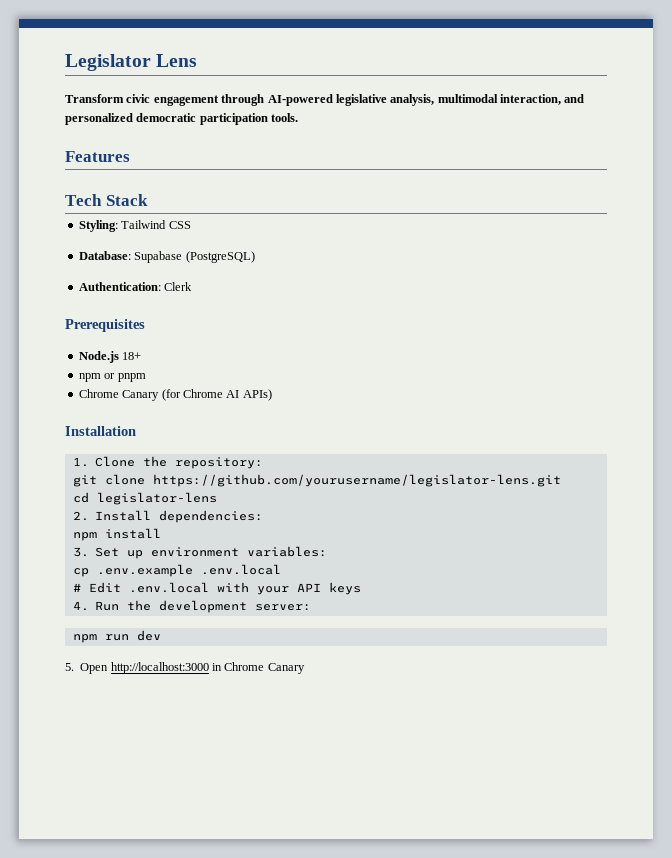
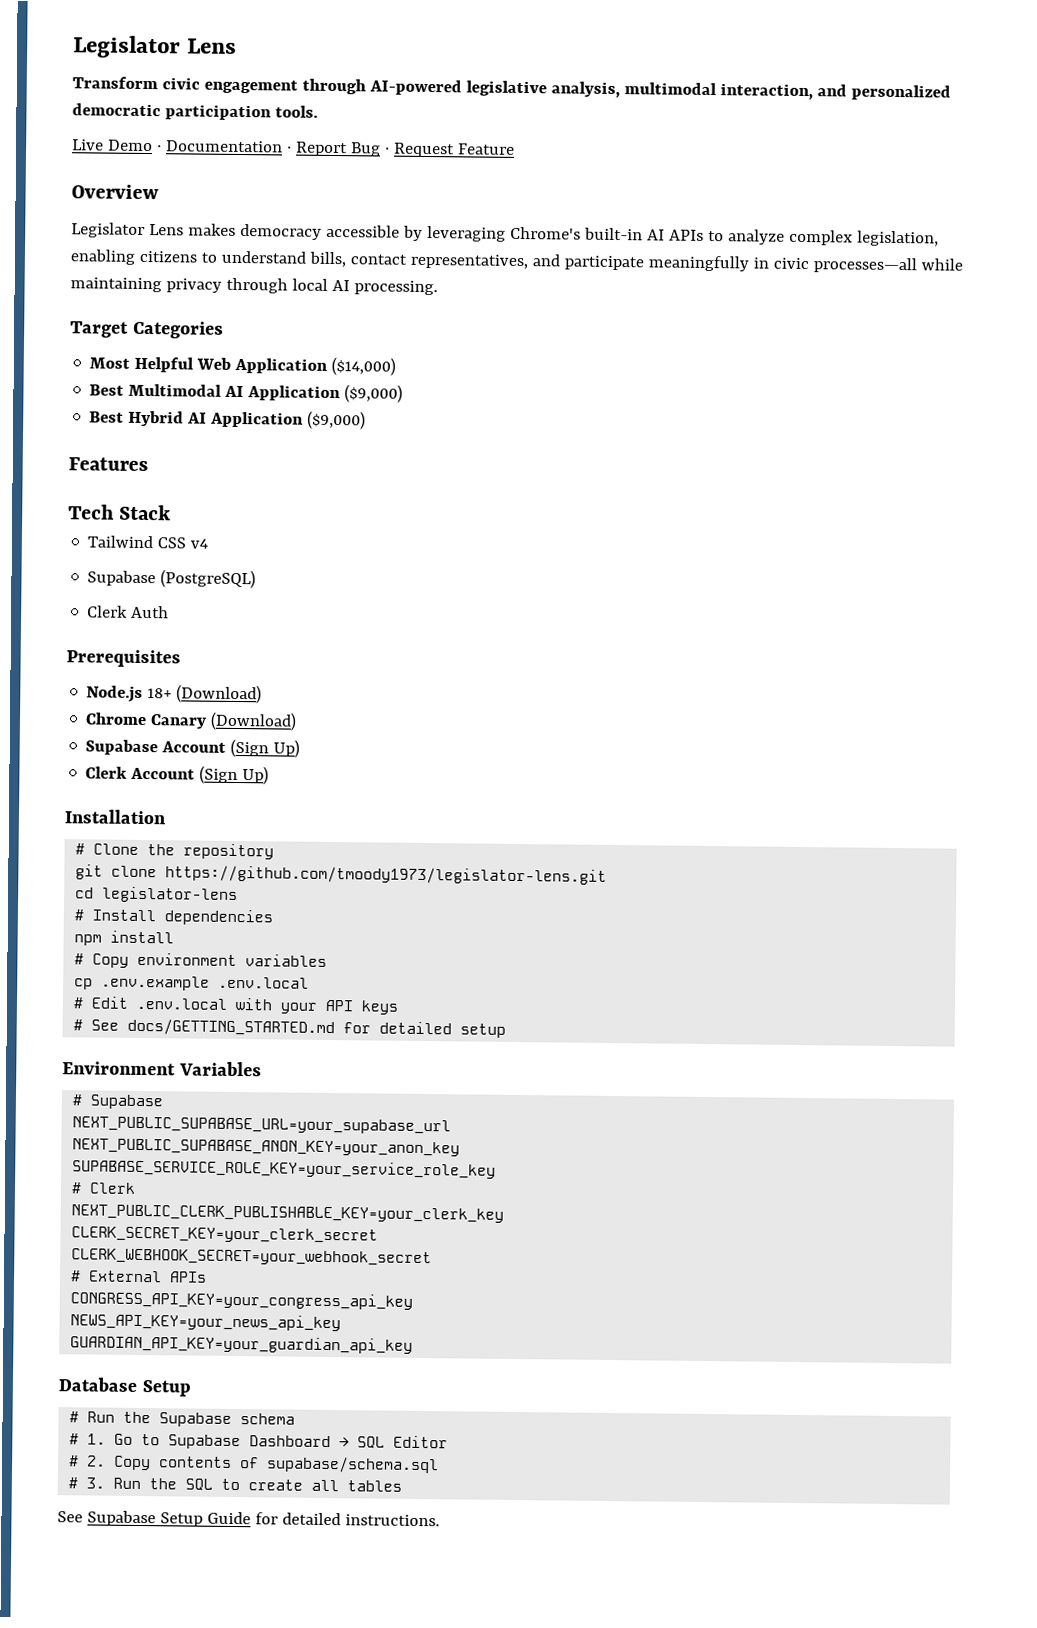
(299, 117) none -> [72,139,515,158] [71,184,159,200] [71,222,939,247] [70,249,963,274] [70,277,438,296] [70,320,224,339] [89,356,397,376] [89,383,404,403] [89,410,367,430] // Live Demo · Documentation · Report Bug · Request Feature // Overview // Legislator Lens makes democracy accessible by leveraging Chrome's built-in AI APIs to analyze complex legislation, enabling citizens to understand bills, contact representatives, and participate meaningfully in civic processes—all while maintaining privacy through local AI processing. // Target Categories // Most Helpful Web Application ($14,000) // Best Multimodal AI Application ($9,000) // Best Hybrid AI Application ($9,000)
[78,220,118,232] Styling: -> (172, 512) none
[78,251,131,260] // Database: -> [190,538,209,549] v4 //
[78,282,193,291] Authentication: Clerk -> [87,605,170,619] Clerk Auth
[78,373,146,382] [78,389,272,401] // npm or pnpm // Chrome Canary (for Chrome AI APIs) -> [176,684,263,704] [85,711,298,731] [85,738,301,758] [85,765,270,785] (Download) // Chrome Canary (Download) // Supabase Account (Sign Up) // Clerk Account (Sign Up)
[72,457,89,467] 1. -> [75,843,86,855] #
[174,457,263,469] repository: -> [183,843,275,860] repository
[152,474,561,487] https://github.com/yourusername/legislator-lens.git -> [165,865,608,885] https://github.com/tmoody1973/legislator-lens.git
[72,510,263,523] 2. Install dependencies: -> [74,909,274,926] # Install dependencies
[72,546,327,559] 3. Set up environment variables: -> [74,952,328,968] # Copy environment variables
[72,600,311,613] [72,630,161,643] [65,662,305,674] 4. Run the development server: // npm run dev // 5. Open http://localhost:3000 in Chrome Canary -> [73,1018,507,1038] [62,1061,262,1077] [72,1094,164,1110] [72,1116,452,1135] [72,1138,461,1157] [72,1159,497,1179] [71,1182,137,1194] [71,1204,505,1223] [71,1226,379,1244] [71,1248,433,1267] [71,1270,208,1283] [70,1291,414,1310] [70,1313,342,1332] [70,1335,414,1354] [58,1377,191,1397] [69,1411,296,1427] [69,1433,449,1450] [69,1455,440,1474] [68,1477,403,1492] [57,1510,440,1527] # See docs/GETTING_STARTED.md for detailed setup // Environment Variables // # Supabase // NEXT_PUBLIC_SUPABASE_URL=your_supabase_url // NEXT_PUBLIC_SUPABASE_ANON_KEY=your_anon_key // SUPABASE_SERVICE_ROLE_KEY=your_service_role_key // # Clerk // NEXT_PUBLIC_CLERK_PUBLISHABLE_KEY=your_clerk_key // CLERK_SECRET_KEY=your_clerk_secret // CLERK_WEBHOOK_SECRET=your_webhook_secret // # External APIs // CONGRESS_API_KEY=your_congress_api_key // NEWS_API_KEY=your_news_api_key // GUARDIAN_API_KEY=your_guardian_api_key // Database Setup // # Run the Supabase schema // # 1. Go to Supabase Dashboard → SQL Editor // # 2. Copy contents of supabase/schema.sql // # 3. Run the SQL to create all tables // See Supabase Setup Guide for detailed instructions.

